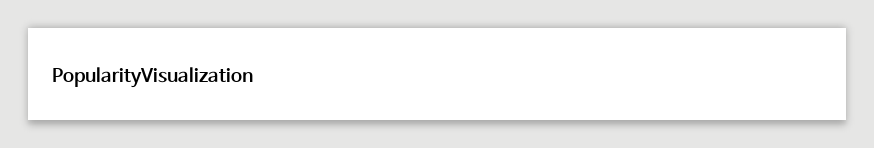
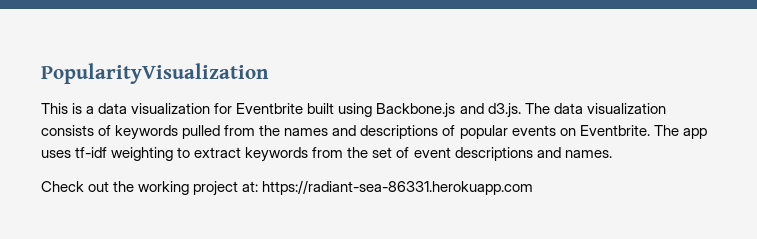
(253, 77) none -> [41,103,666,118] [41,125,707,140] [41,147,612,162] [41,180,534,196] // This is a data visualization for Eventbrite built using Backbone.js and d3.js. The data visualization consists of keywords pulled from the names and descriptions of popular events on Eventbrite. The app uses tf-idf weighting to extract keywords from the set of event descriptions and names. // Check out the working project at: https://radiant-sea-86331.herokuapp.com

